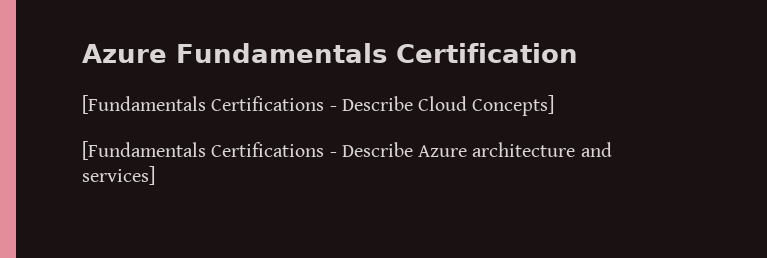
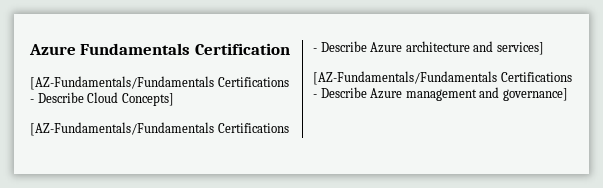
[82,95,206,114] [Fundamentals -> [30,76,214,90] [AZ-Fundamentals/Fundamentals
[82,141,206,160] [Fundamentals -> [30,122,214,136] [AZ-Fundamentals/Fundamentals
(155, 175) none -> [313,71,572,85] [313,87,568,101] // [AZ-Fundamentals/Fundamentals Certifications - Describe Azure management and governance]

